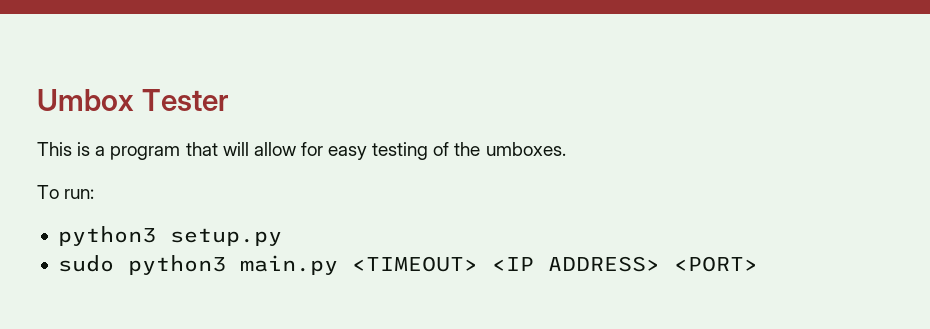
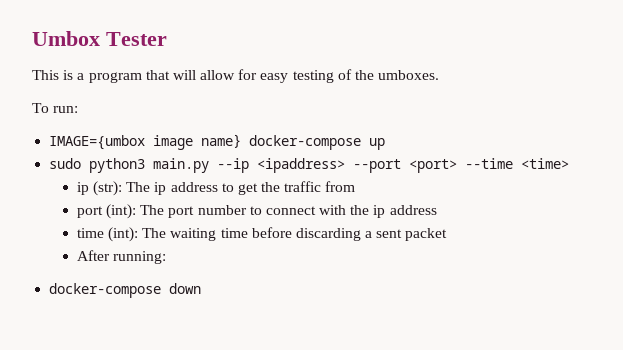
[57,226,282,246] [57,255,758,275] python3 setup.py // sudo python3 main.py <TIMEOUT> <IP ADDRESS> <PORT> -> [49,134,386,150] [49,158,570,173] [76,181,356,196] [76,204,437,219] [76,227,448,242] [76,250,166,264] [49,283,202,298] IMAGE={umbox image name} docker-compose up // sudo python3 main.py --ip <ipaddress> --port <port> --time <time> // ip (str): The ip address to get the traffic from // port (int): The port number to connect with the ip address // time (int): The waiting time before discarding a sent packet // After running: // docker-compose down

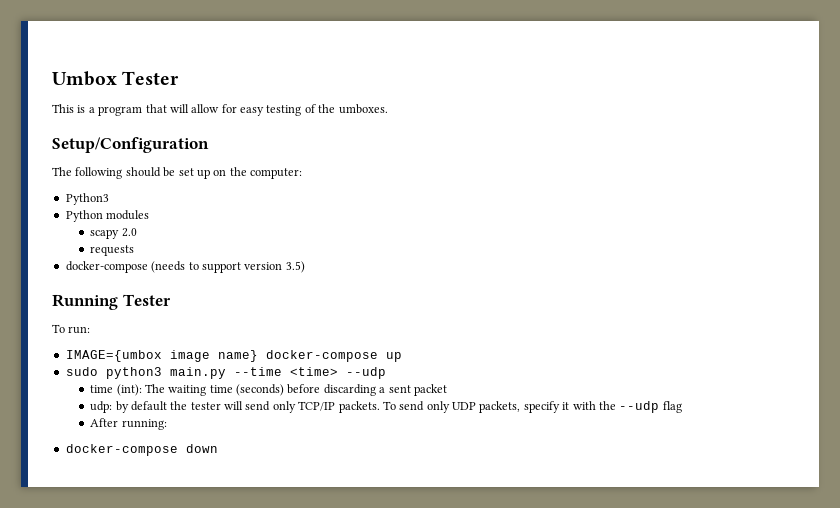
(440, 75) none -> [52,137,209,153] [52,167,302,179] [65,193,109,205] [65,210,150,222] [90,228,137,239] [90,245,135,256] [65,261,305,273] [52,294,171,310] // Setup/Configuration // The following should be set up on the computer: // Python3 // Python modules // scapy 2.0 // requests // docker-compose (needs to support version 3.5) // Running Tester
[217,158,570,173] [76,181,356,196] [76,204,437,219] --ip <ipaddress> --port <port> --time <time> // ip (str): The ip address to get the traffic from // port (int): The port number to connect with the ip address -> [233,367,386,379] --time <time> --udp
(248, 233) none -> [236,384,285,396] (seconds)
(448, 234) none -> [90,401,682,413] // udp: by default the tester will send only TCP/IP packets. To send only UDP packets, specify it with the --udp flag

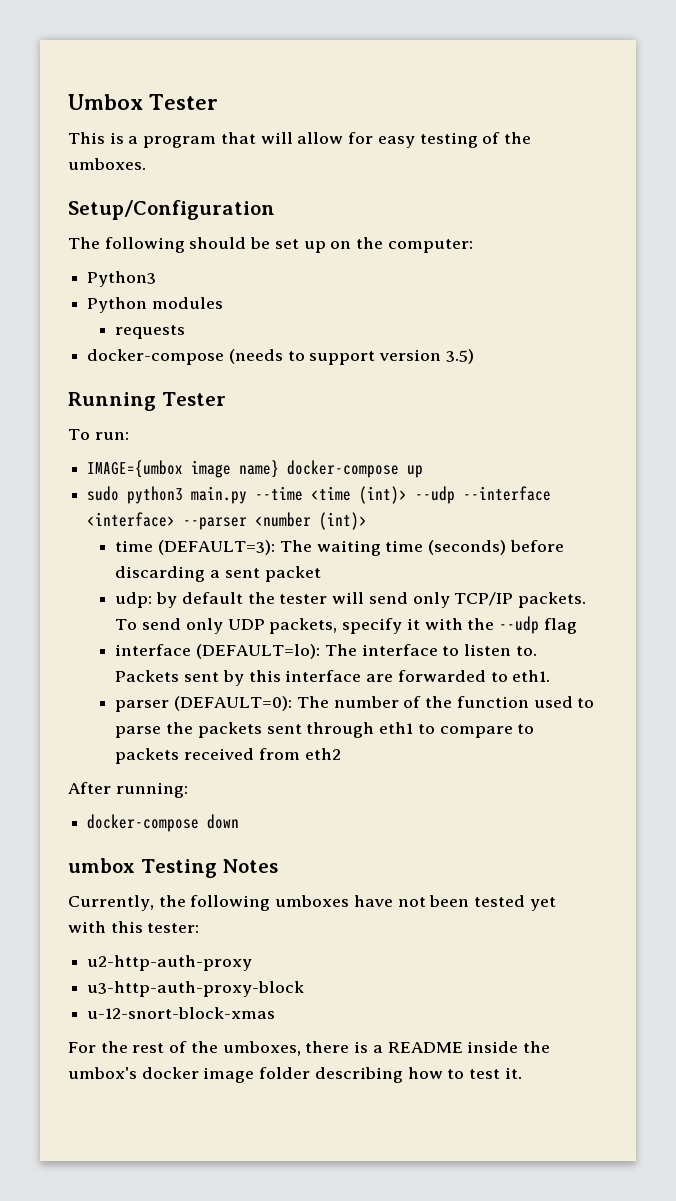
[90,228,137,239] // scapy 2.0 -> (223, 303) none
[289,367,386,379] [90,384,142,396] <time> --udp // time (int): -> [311,486,552,504] [87,512,368,530] [115,540,276,555] <time (int)> --udp --interface <interface> --parser <number (int)> // time (DEFAULT=3):
[90,418,167,430] [65,444,218,456] After running: // docker-compose down -> [115,644,537,659] [115,670,551,686] [115,696,595,712] [115,722,535,738] [115,748,341,764] [68,782,188,798] [87,814,240,832] [68,858,279,878] [68,895,556,911] [68,921,200,933] [87,955,253,971] [87,981,305,997] [87,1007,276,1019] [68,1041,550,1056] [68,1067,522,1083] interface (DEFAULT=lo): The interface to listen to. Packets sent by this interface are forwarded to eth1. // parser (DEFAULT=0): The number of the function used to parse the packets sent through eth1 to compare to packets received from eth2 // After running: // docker-compose down // umbox Testing Notes // Currently, the following umboxes have not been tested yet with this tester: // u2-http-auth-proxy // u3-http-auth-proxy-block // u-12-snort-block-xmas // For the rest of the umboxes, there is a README inside the umbox's docker image folder describing how to test it.

